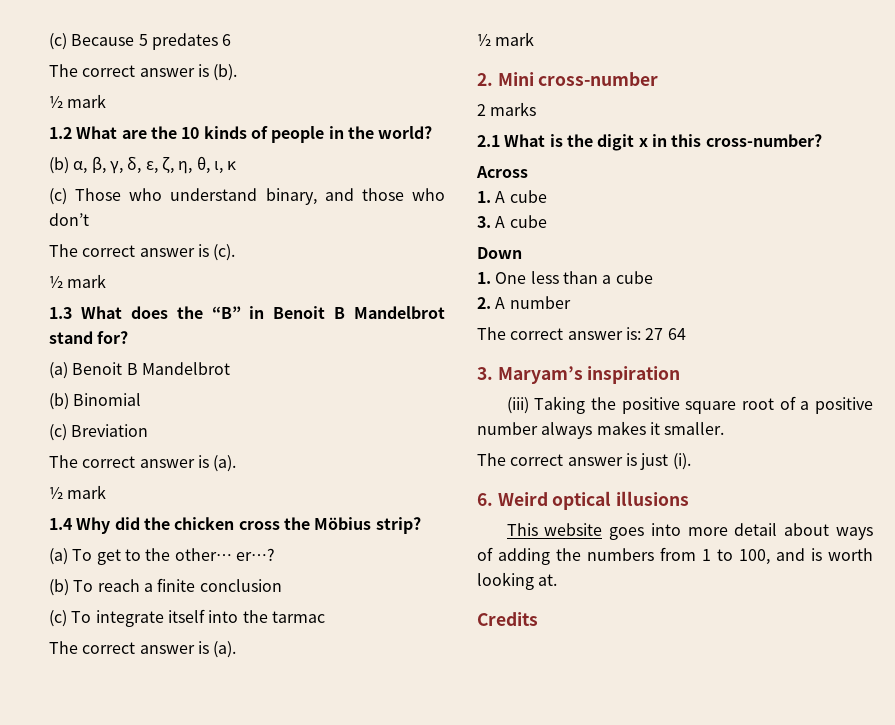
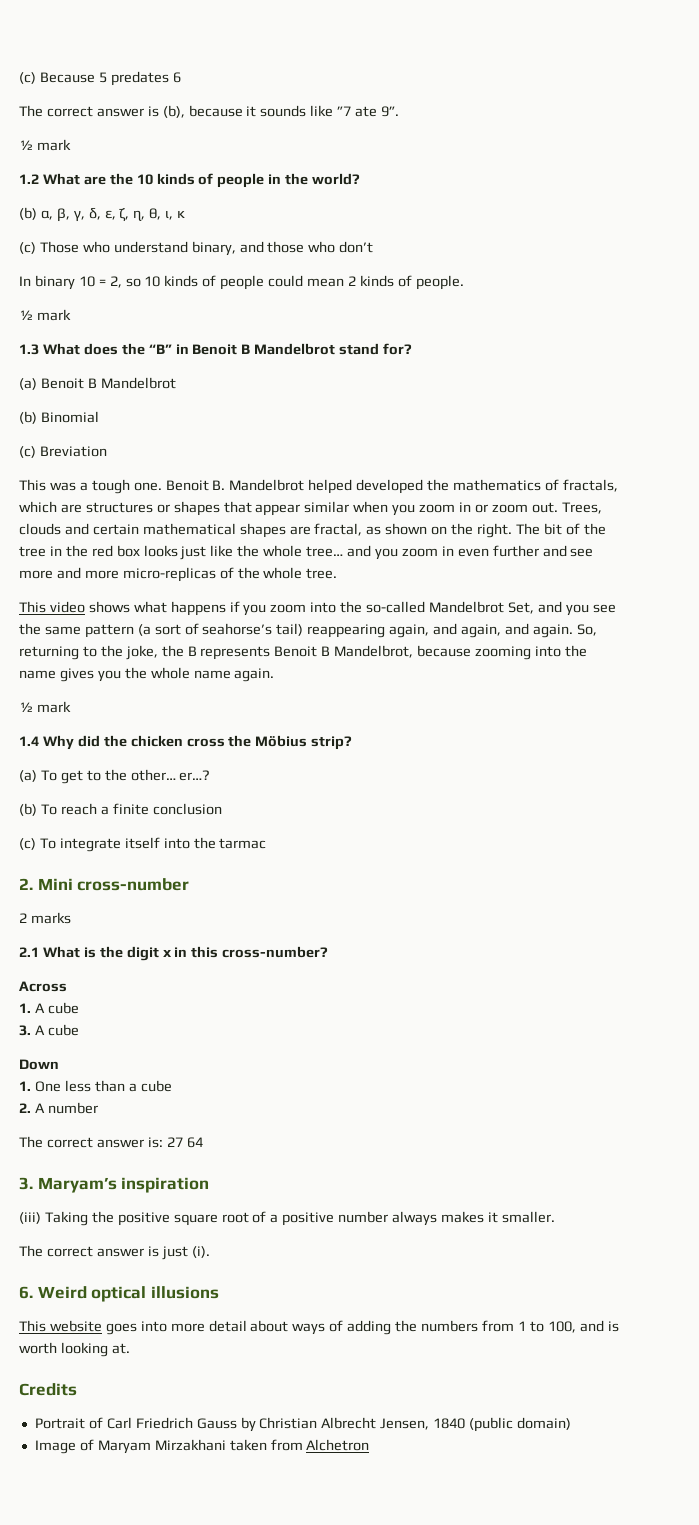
[213,64,238,81] (b). -> [162,105,400,118] (b), because it sounds like ”7 ate 9”.
[49,244,236,261] The correct answer is (c). -> [19,275,464,290] In binary 10 = 2, so 10 kinds of people could mean 2 kinds of people.
[49,455,237,472] The correct answer is (a). -> [19,479,618,494] [19,501,602,516] [19,523,606,538] [19,545,594,560] [19,567,338,582] [19,601,616,616] [19,623,597,638] [19,645,587,660] [19,667,275,682] This was a tough one. Benoit B. Mandelbrot helped developed the mathematics of fractals, which are structures or shapes that appear similar when you zoom in or zoom out. Trees, clouds and certain mathematical shapes are fractal, as shown on the right. The bit of the tree in the red box looks just like the whole tree… and you zoom in even further and see more and more micro-replicas of the whole tree. // This video shows what happens if you zoom into the so-called Mandelbrot Set, and you see the same pattern (a sort of seahorse’s tail) reappearing again, and again, and again. So, returning to the joke, the B represents Benoit B Mandelbrot, because zooming into the name gives you the whole name again.
[49,641,237,658] [477,32,535,46] // The correct answer is (a). // ½ mark -> (267, 843) none
(538, 619) none -> [34,1417,572,1432] [34,1439,370,1454] // Portrait of Carl Friedrich Gauss by Christian Albrecht Jensen, 1840 (public domain) // Image of Maryam Mirzakhani taken from Alchetron

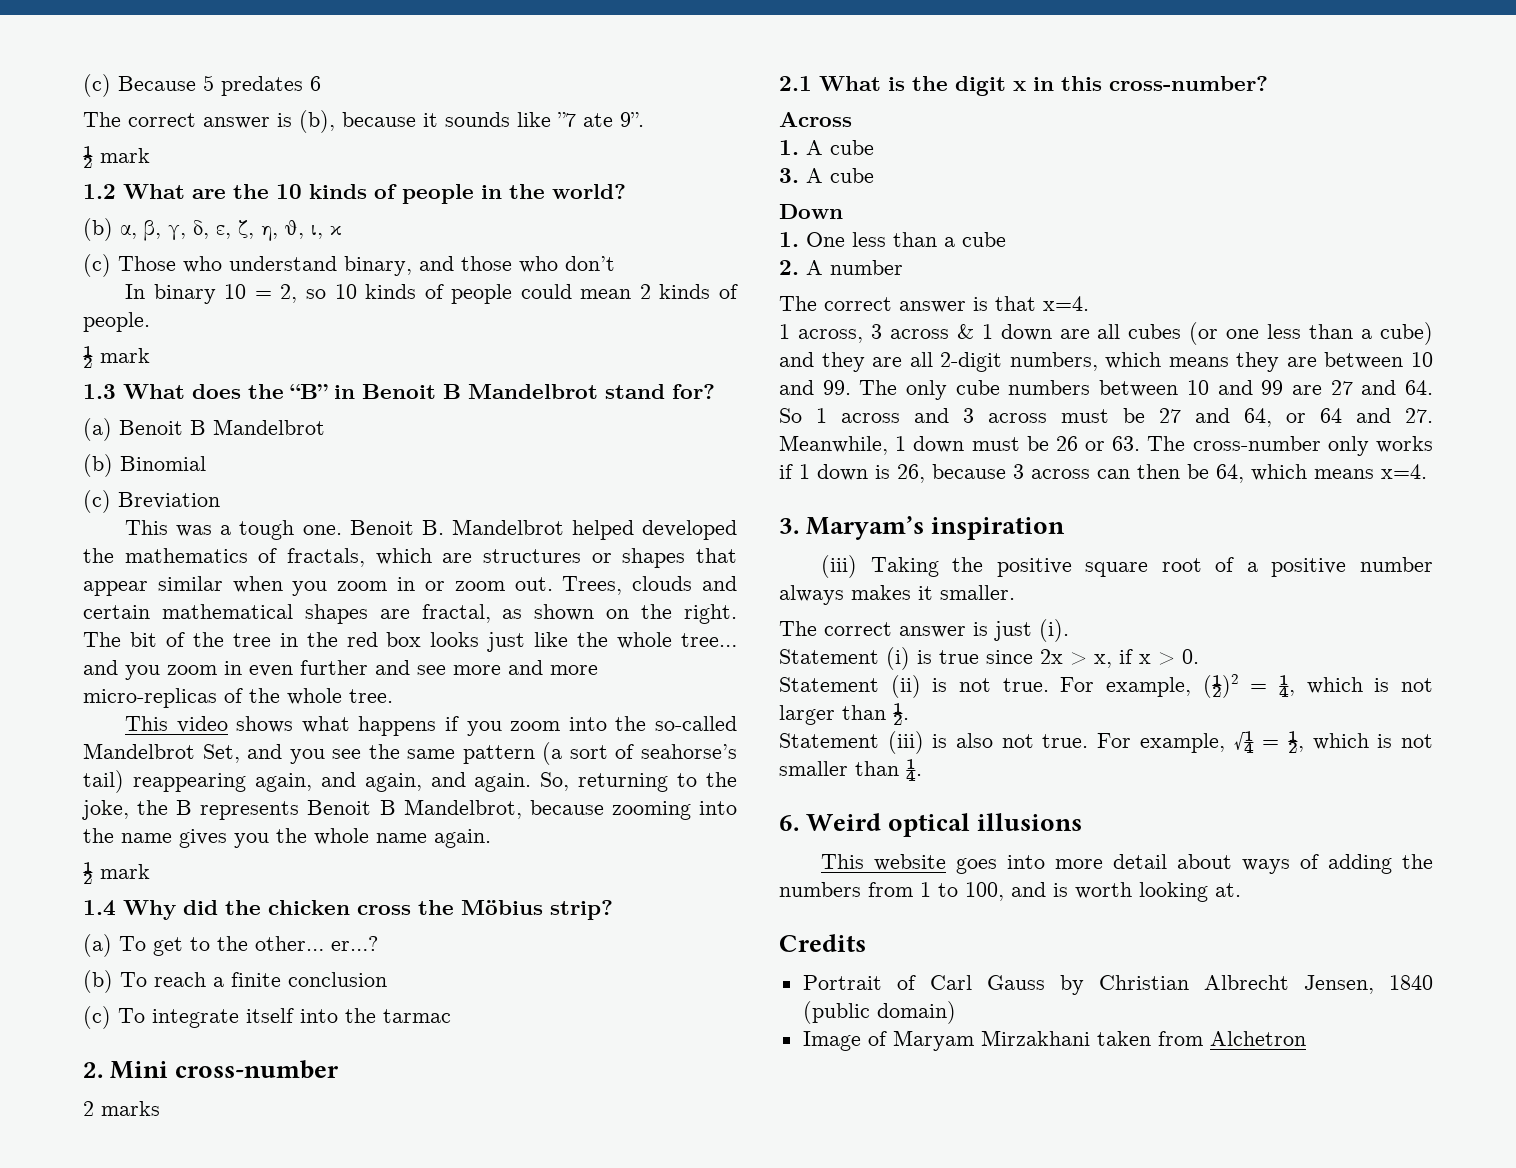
[147,1137,203,1148] is: 27 64 -> [973,296,1089,311] [779,322,1433,345] [779,352,1433,372] [779,380,1433,400] [779,408,1433,427] [779,435,1433,456] [779,464,1427,483] is that x=4. // 1 across, 3 across & 1 down are all cubes (or one less than a cube) and they are all 2-digit numbers, which means they are between 10 and 99. The only cube numbers between 10 and 99 are 27 and 64. So 1 across and 3 across must be 27 and 64, or 64 and 27. Meanwhile, 1 down must be 26 or 63. The cross-number only works if 1 down is 26, because 3 across can then be 64, which means x=4.
(210, 1252) none -> [779,647,1199,670] [779,674,1433,698] [779,703,909,725] [779,731,1433,754] [779,759,922,781] // Statement (i) is true since 2x > x, if x > 0. // Statement (ii) is not true. For example, (½)2 = ¼, which is not larger than ½. // Statement (iii) is also not true. For example, √¼ = ½, which is not smaller than ¼.
[135,1417,193,1429] Friedrich -> (972, 982) none

